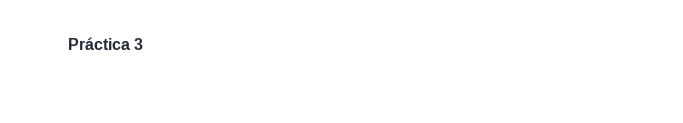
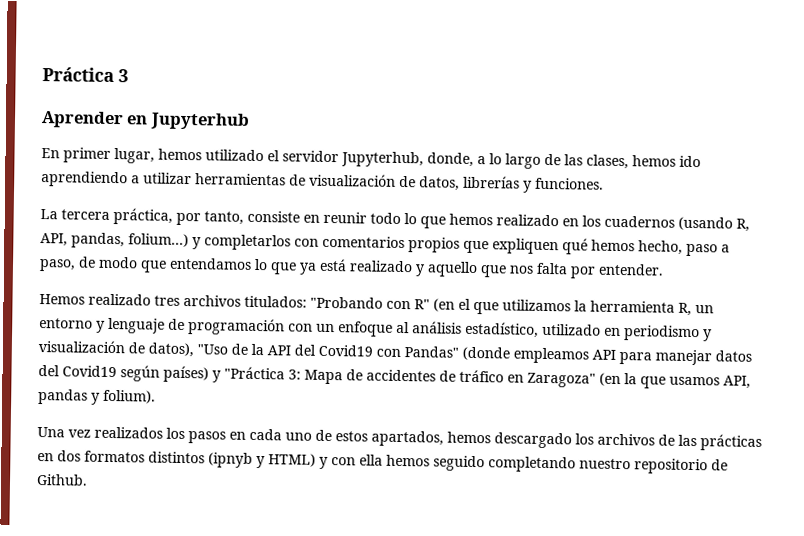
(144, 44) none -> [41,111,250,130] [41,147,701,170] [41,171,604,193] [40,208,750,232] [40,232,730,257] [39,256,664,279] [39,293,714,316] [39,317,712,342] [38,340,752,366] [38,364,751,389] [38,388,156,405] [37,426,762,451] [37,450,728,475] [36,473,88,486] // Aprender en Jupyterhub // En primer lugar, hemos utilizado el servidor Jupyterhub, donde, a lo largo de las clases, hemos ido aprendiendo a utilizar herramientas de visualización de datos, librerías y funciones. // La tercera práctica, por tanto, consiste en reunir todo lo que hemos realizado en los cuadernos (usando R, API, pandas, folium...) y completarlos con comentarios propios que expliquen qué hemos hecho, paso a paso, de modo que entendamos lo que ya está realizado y aquello que nos falta por entender. // Hemos realizado tres archivos titulados: "Probando con R" (en el que utilizamos la herramienta R, un entorno y lenguaje de programación con un enfoque al análisis estadístico, utilizado en periodismo y visualización de datos), "Uso de la API del Covid19 con Pandas" (donde empleamos API para manejar datos del Covid19 según países) y "Práctica 3: Mapa de accidentes de tráfico en Zaragoza" (en la que usamos API, pandas y folium). // Una vez realizados los pasos en cada uno de estos apartados, hemos descargado los archivos de las prácticas en dos formatos distintos (ipnyb y HTML) y con ella hemos seguido completando nuestro repositorio de Github.

